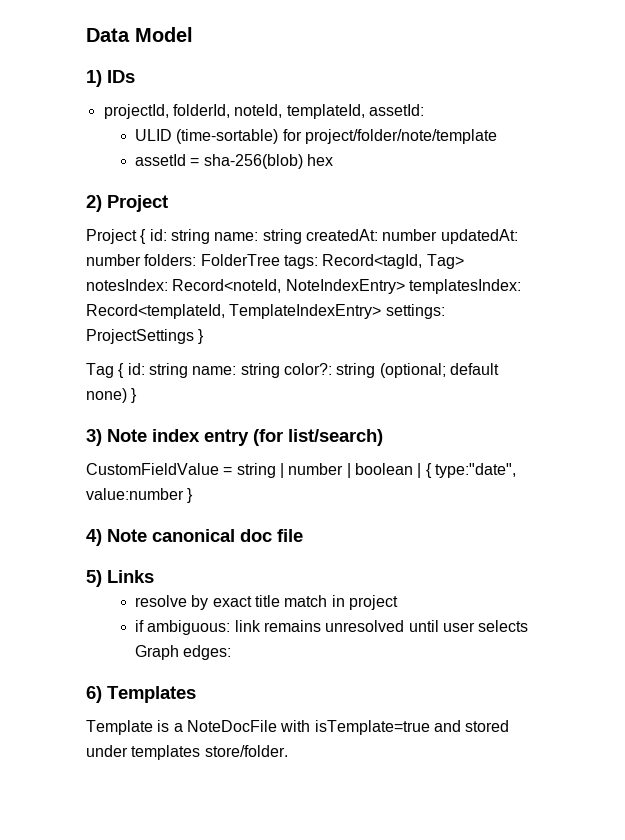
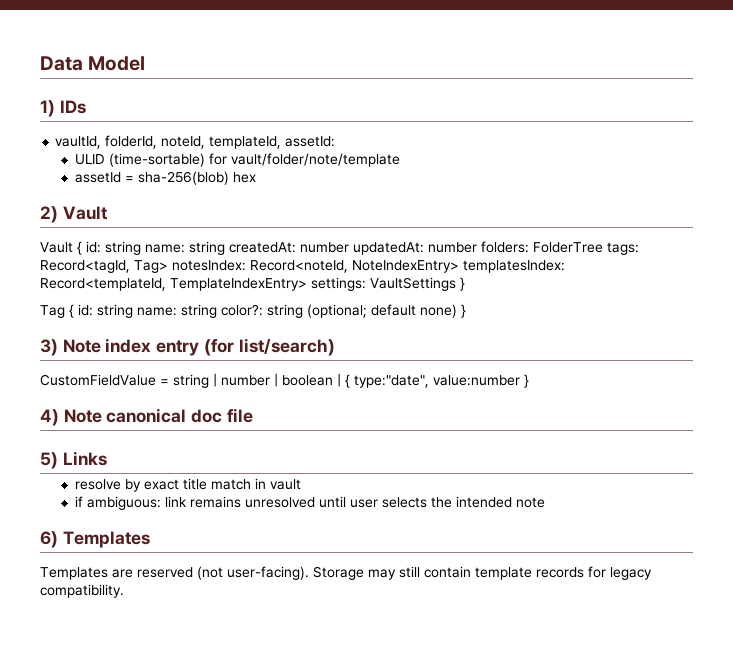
[103,104,169,119] projectId, -> [55,136,102,149] vaultId,
[305,129,498,144] project/folder/note/template -> [231,153,401,167] vault/folder/note/template
[107,195,168,212] [86,229,137,244] Project // Project -> [62,206,108,220] [40,242,73,253] Vault // Vault
[86,329,194,344] ProjectSettings -> [370,277,456,291] VaultSettings
[349,595,399,610] project -> [270,479,302,490] vault
[135,645,232,660] Graph edges: -> [431,496,546,508] the intended note
[86,720,510,735] [86,745,288,760] Template is a NoteDocFile with isTemplate=true and stored under templates store/folder. -> [40,566,652,580] [40,584,124,598] Templates are reserved (not user-facing). Storage may still contain template records for legacy compatibility.

